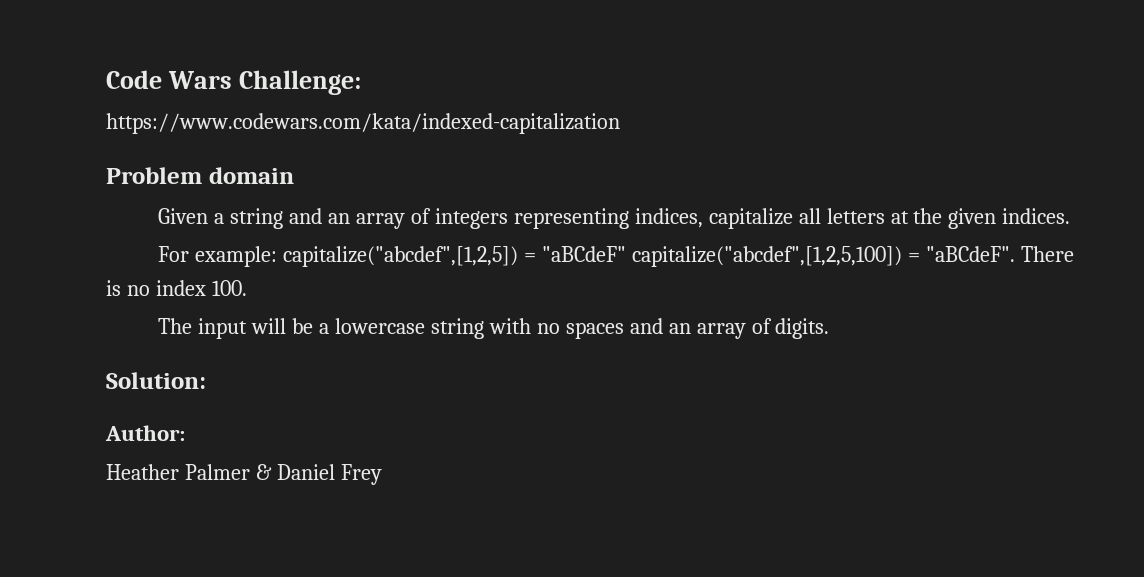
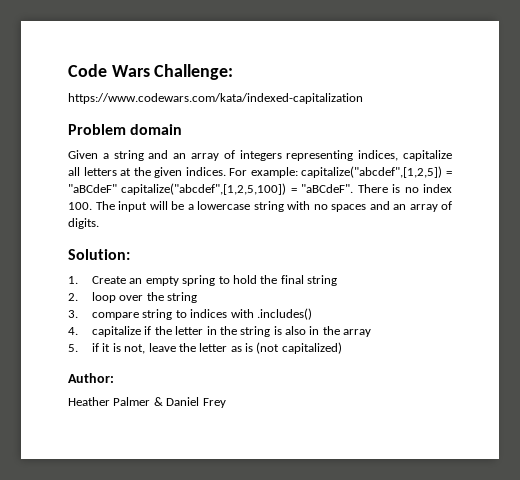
(1071, 216) // -> (226, 171) none
(247, 288) // -> (92, 206) none
(206, 380) none -> [68,275,338,286] [68,292,198,303] [68,308,312,320] [68,326,372,337] [68,342,342,354] // 1. Create an empty spring to hold the final string // 2. loop over the string // 3. compare string to indices with .includes() // 4. capitalize if the letter in the string is also in the array // 5. if it is not, leave the letter as is (not capitalized)

